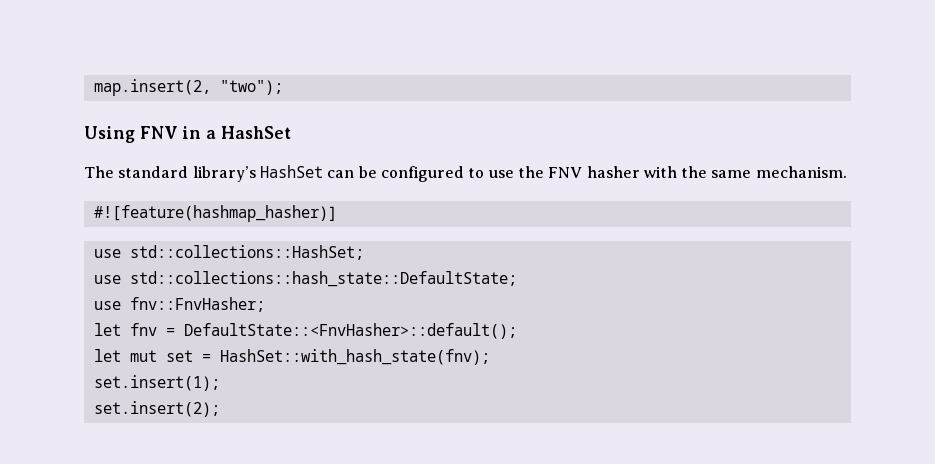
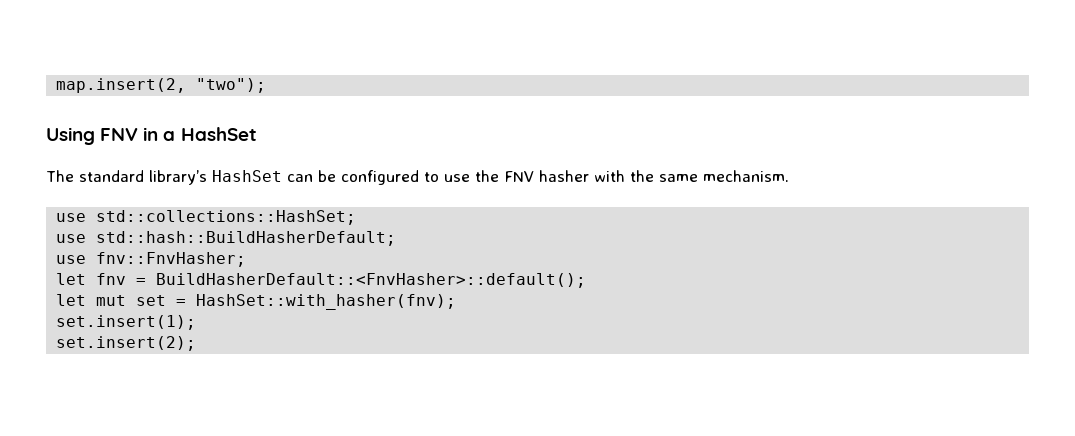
[93,205,337,222] // #![feature(hashmap_hasher)] -> (789, 176) none
[129,271,517,287] std::collections::hash_state::DefaultState; -> [96,231,397,246] std::hash::BuildHasherDefault;
[183,323,517,339] DefaultState::<FnvHasher>::default(); -> [156,273,587,288] BuildHasherDefault::<FnvHasher>::default();
[219,349,490,365] HashSet::with_hash_state(fnv); -> [196,294,457,310] HashSet::with_hasher(fnv);

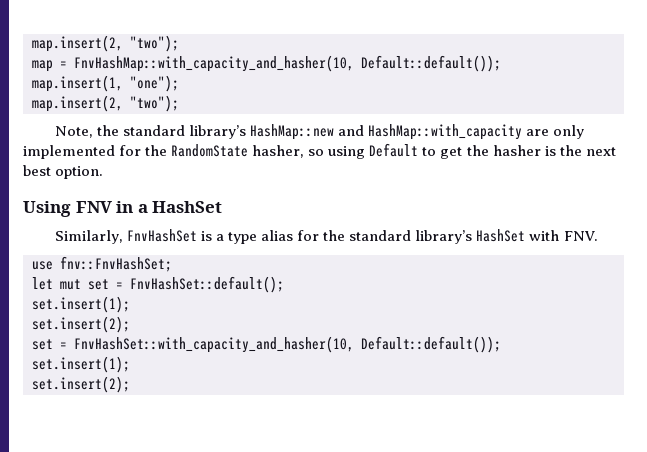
[56,78,267,93] map.insert(2, "two"); -> [32,35,179,52] [32,55,501,72] [32,75,179,92] [32,95,179,112] [54,124,585,140] [23,143,616,159] [23,165,104,179] map.insert(2, "two"); // map = FnvHashMap::with_capacity_and_hasher(10, Default::default()); // map.insert(1, "one"); // map.insert(2, "two"); // Note, the standard library’s HashMap::new and HashMap::with_capacity are only implemented for the RandomState hasher, so using Default to get the hasher is the next best option.
[46,170,789,185] [56,210,357,225] [56,231,397,246] [56,252,247,267] [56,273,587,288] The standard library’s HashSet can be configured to use the FNV hasher with the same mechanism. // use std::collections::HashSet; // use std::hash::BuildHasherDefault; // use fnv::FnvHasher; // let fnv = BuildHasherDefault::<FnvHasher>::default(); -> [54,229,599,244] [32,256,172,272] Similarly, FnvHashSet is a type alias for the standard library’s HashSet with FNV. // use fnv::FnvHashSet;
[196,294,457,310] [56,315,197,330] [56,336,197,351] HashSet::with_hasher(fnv); // set.insert(1); // set.insert(2); -> [130,276,284,293] [32,296,130,313] [32,316,130,333] [32,336,501,353] [32,356,130,373] [32,376,130,393] FnvHashSet::default(); // set.insert(1); // set.insert(2); // set = FnvHashSet::with_capacity_and_hasher(10, Default::default()); // set.insert(1); // set.insert(2);

